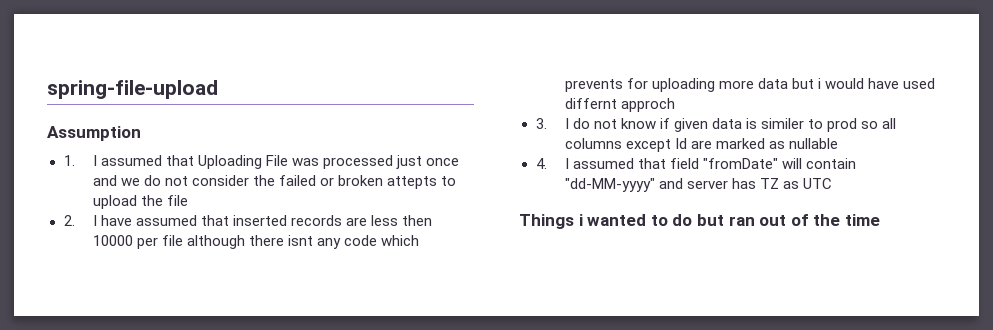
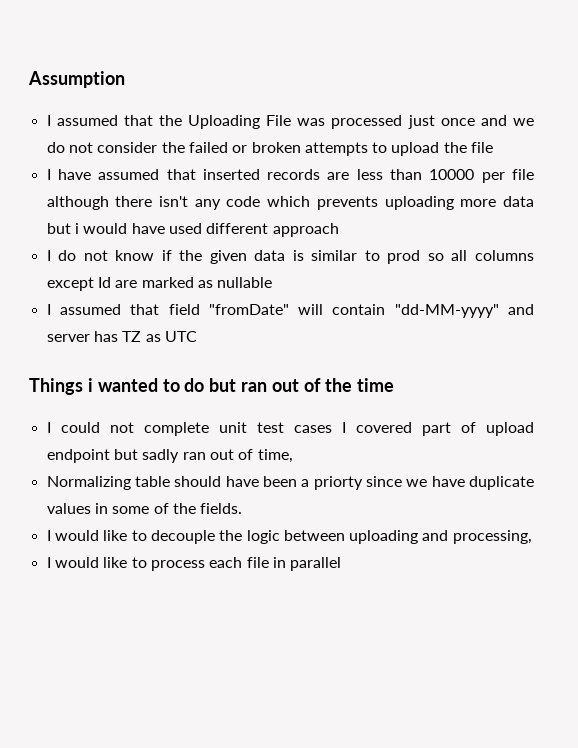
[47,80,218,99] spring-file-upload // -> (28, 79) none
[63,155,194,166] 1. I assumed that -> [46,115,182,126] I assumed that the
[387,176,438,189] attepts -> [304,142,368,156] attempts
[63,215,75,226] 2. -> (494, 147) none
[401,215,432,226] then -> [390,169,423,180] than
[287,235,313,246] isnt -> [159,196,189,207] isn't
[626,78,648,89] for -> (378, 203) none
[564,98,675,112] [535,118,547,129] differnt approch // 3. -> [206,223,339,237] different approach //
(670, 123) none -> [179,250,203,261] the
[760,118,804,129] similer -> [311,250,358,261] similar
[535,158,547,169] 4. -> (273, 282) none
(880, 220) none -> [46,422,535,436] [46,449,293,463] [46,476,534,490] [46,503,243,514] [46,530,532,544] [46,557,342,571] // I could not complete unit test cases I covered part of upload endpoint but sadly ran out of time, // Normalizing table should have been a priorty since we have duplicate values in some of the fields. // I would like to decouple the logic between uploading and processing, // I would like to process each file in parallel

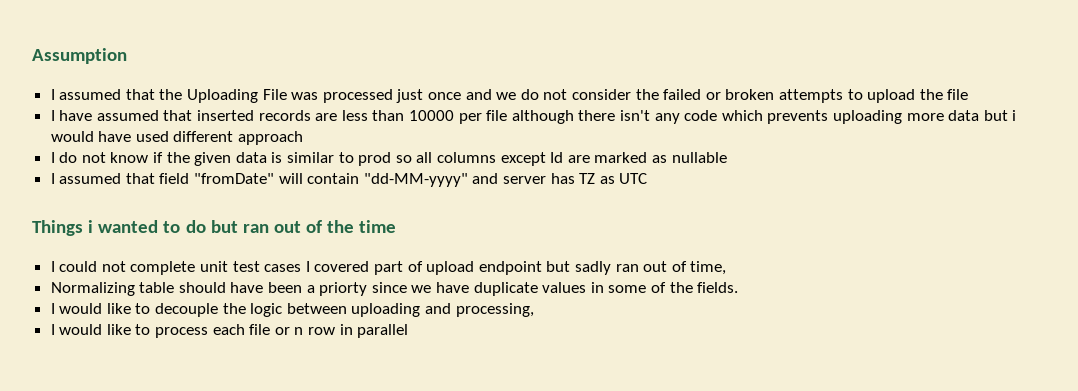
(269, 562) none -> [274,327,336,335] or n row

